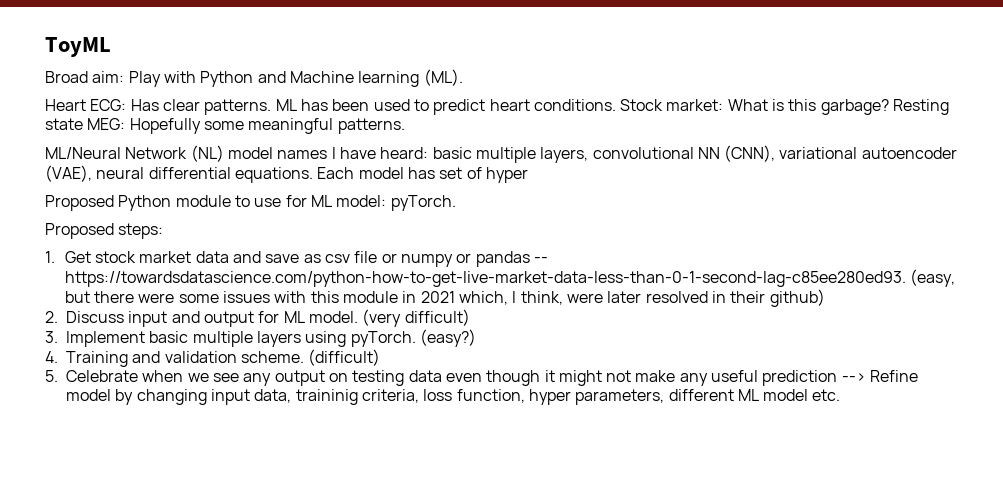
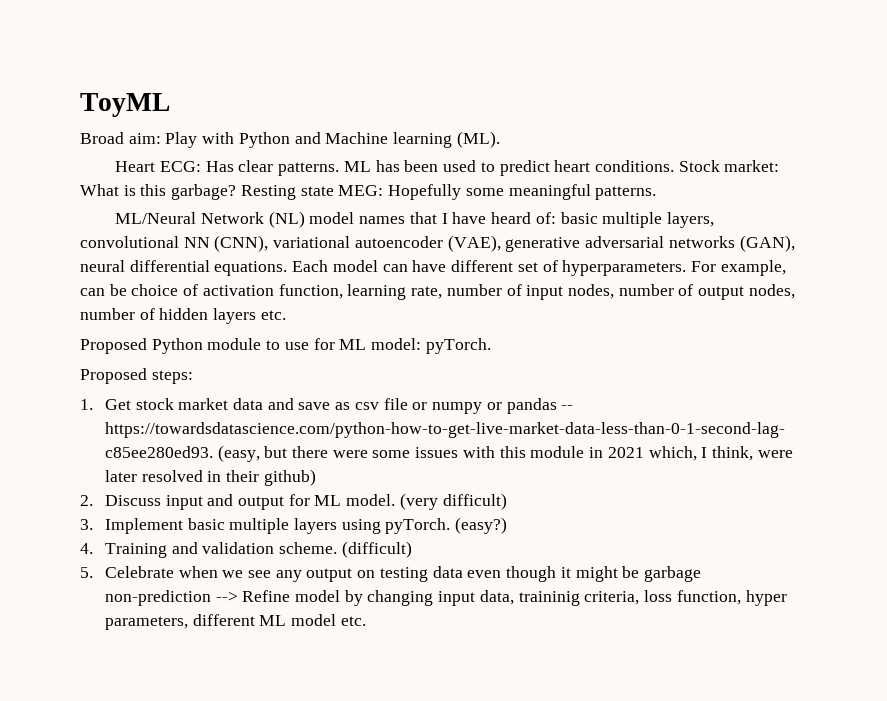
(328, 154) none -> [409,212,437,224] that
[380,147,429,159] heard: -> [491,212,556,224] heard of:
(92, 173) none -> [505,235,795,252] generative adversarial networks (GAN),
[407,167,528,183] has set of hyper -> [382,260,786,276] [80,284,795,300] [80,308,286,324] can have different set of hyperparameters. For example, can be choice of activation function, learning rate, number of input nodes, number of output nodes, number of hidden layers etc.
[606,370,838,386] not make any useful prediction -> [622,566,702,582] [104,590,211,606] be garbage non-prediction

